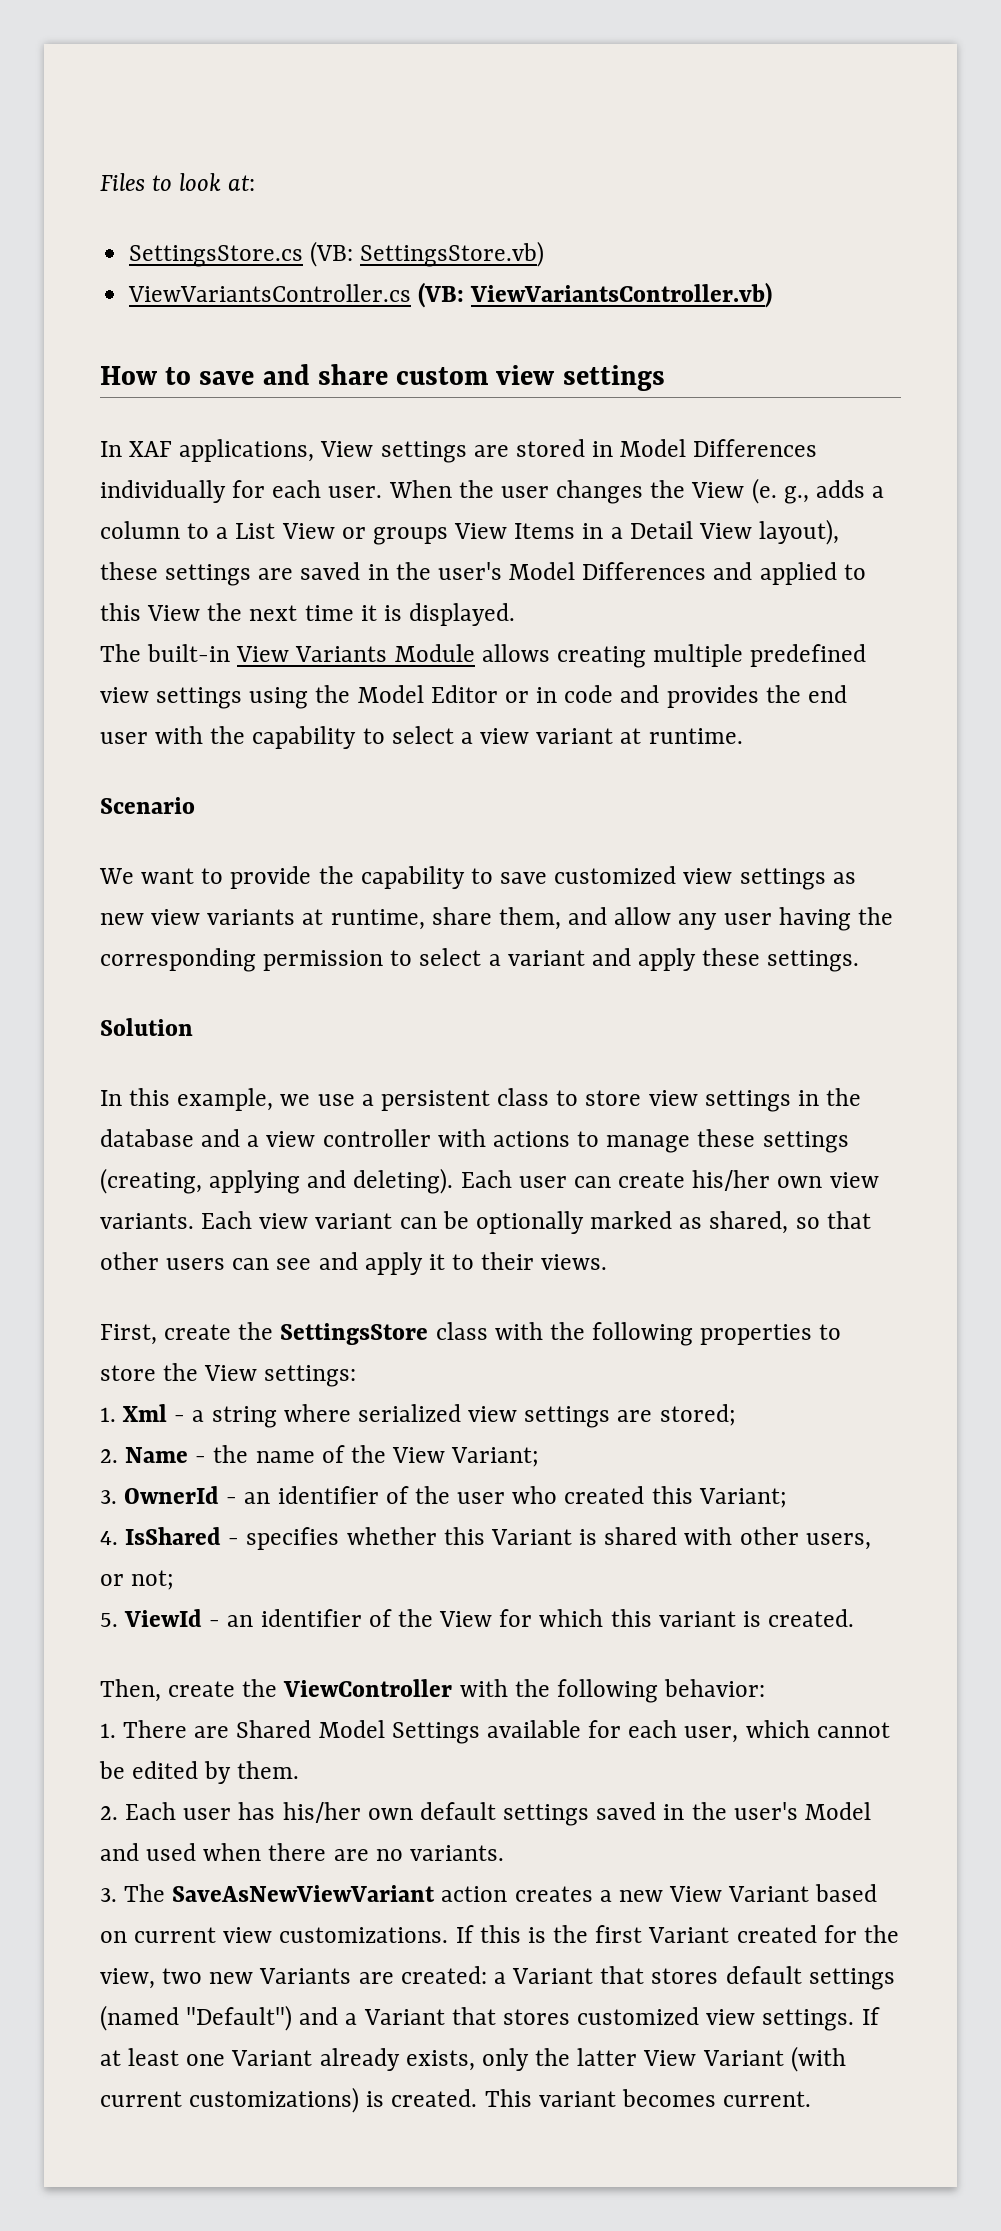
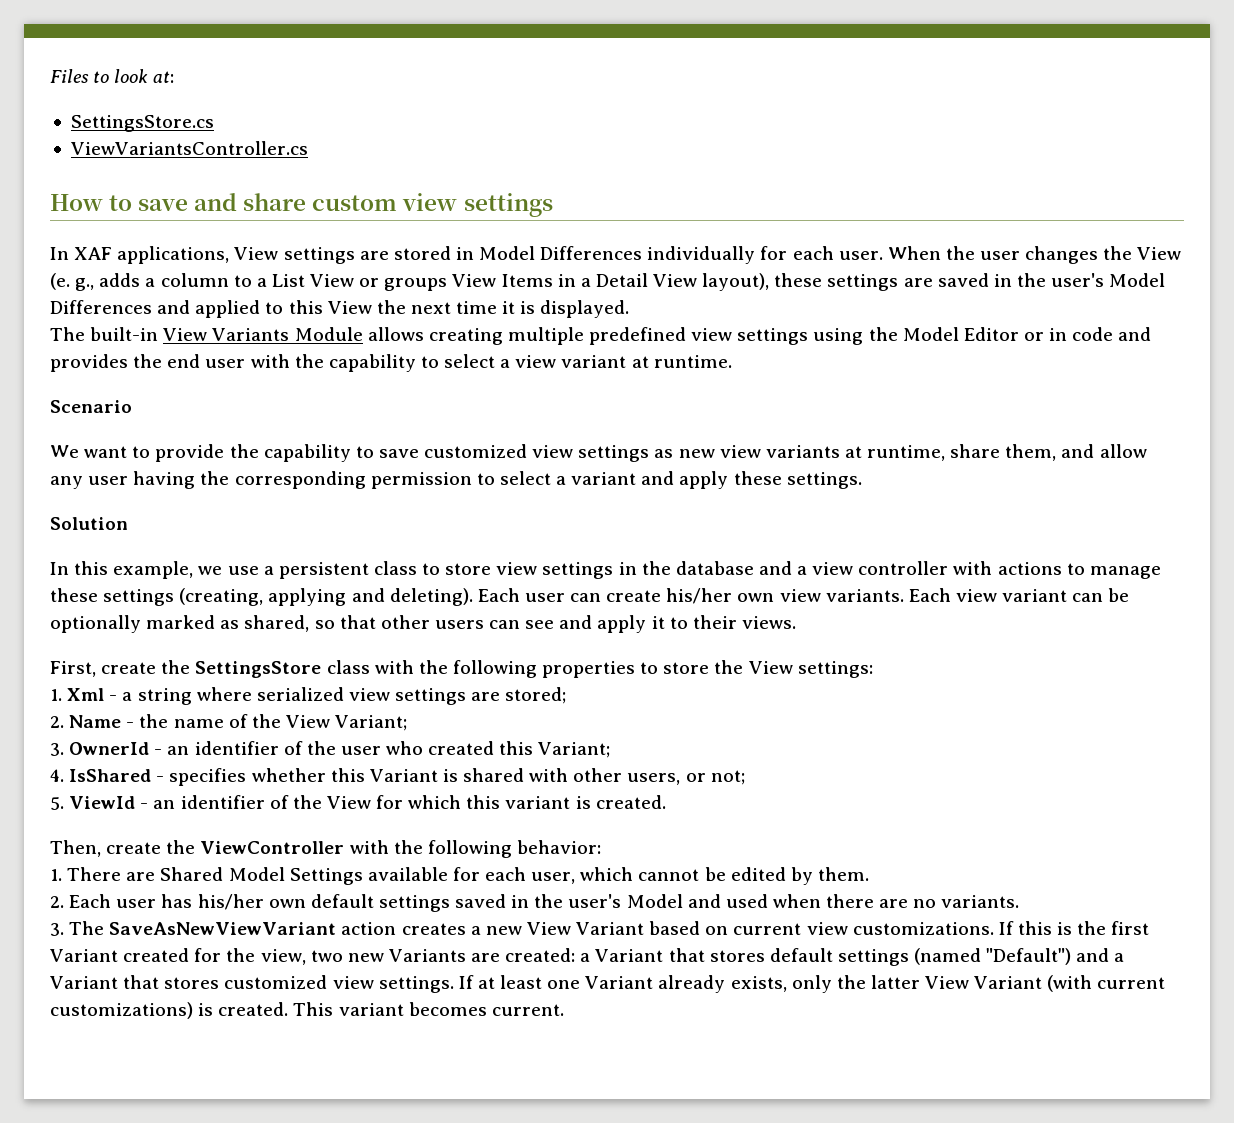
[310,241,545,267] (VB: SettingsStore.vb) -> (214, 123) none
[418,282,773,308] (VB: ViewVariantsController.vb) -> (308, 148) none

